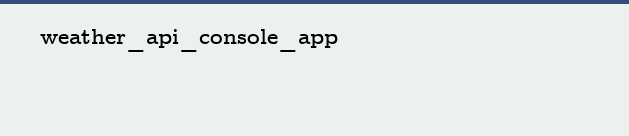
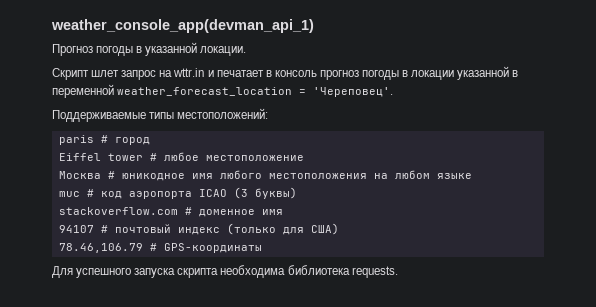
[40,29,338,52] weather_api_console_app -> [51,19,314,33] [52,42,247,56] [52,66,519,80] [52,84,394,98] [52,108,269,122] [58,135,150,145] [58,152,304,161] [58,170,472,181] [58,187,297,199] [58,207,283,217] [58,223,339,235] [58,243,262,253] [52,265,398,278] weather_console_app(devman_api_1) // Прогноз погоды в указанной локации. // Скрипт шлет запрос на wttr.in и печатает в консоль прогноз погоды в локации указанной в переменной weather_forecast_location = 'Череповец'. // Поддерживаемые типы местоположений: // paris # город // Eiffel tower # любое местоположение // Москва # юникодное имя любого местоположения на любом языке // muc # код аэропорта ICAO (3 буквы) // stackoverflow.com # доменное имя // 94107 # почтовый индекс (только для США) // 78.46,106.79 # GPS-координаты // Для успешного запуска скрипта необходима библиотека requests.

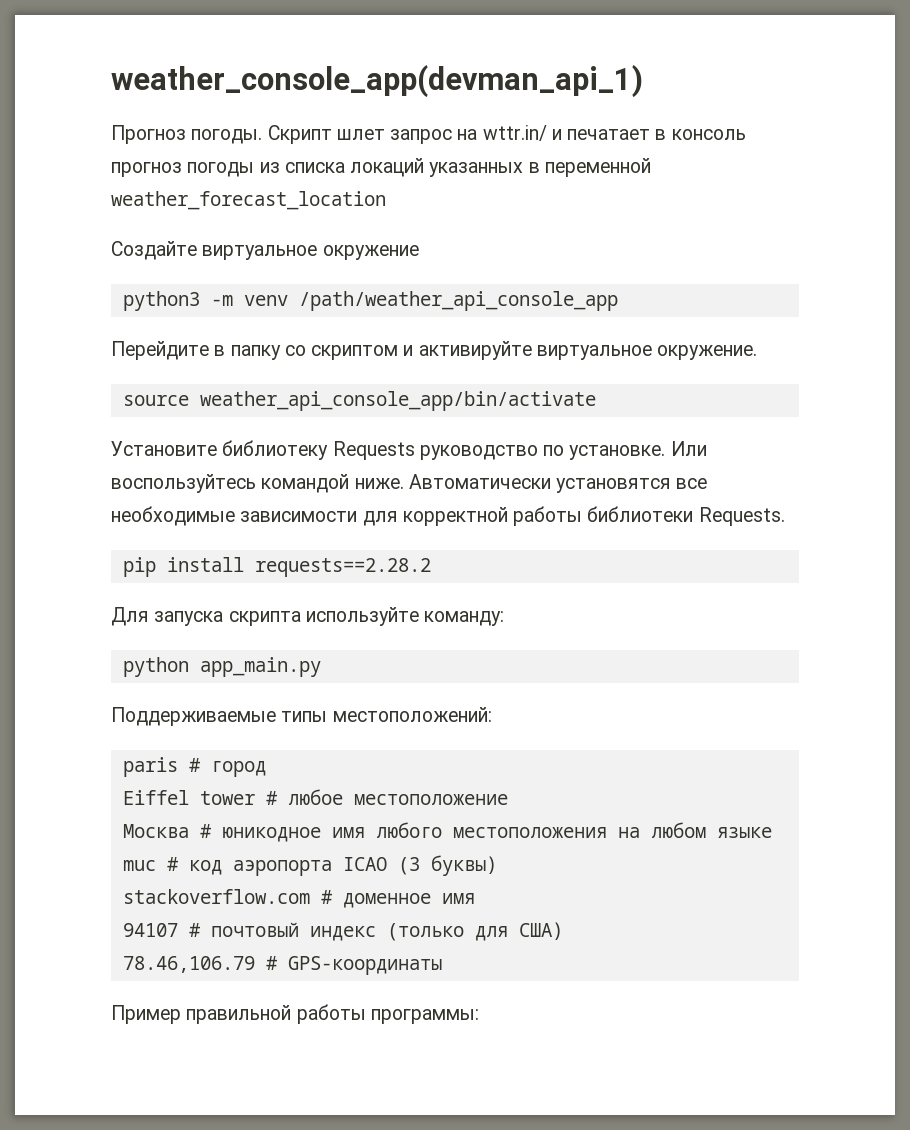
[96,42,247,56] погоды в указанной локации. // -> [191,129,263,144] погоды.
[173,68,205,77] wttr.in -> [482,125,547,141] wttr.in/
[402,66,510,80] в локации указанной -> [259,158,524,177] из списка локаций указанных
[299,87,394,97] = 'Череповец'. -> [111,241,419,260] [122,291,618,311] [111,341,758,360] [122,391,596,411] [111,440,707,460] [111,474,708,493] [111,506,785,526] [122,557,431,577] [111,607,505,626] [122,657,321,677] // Создайте виртуальное окружение // python3 -m venv /path/weather_api_console_app // Перейдите в папку со скриптом и активируйте виртуальное окружение. // source weather_api_console_app/bin/activate // Установите библиотеку Requests руководство по установке. Или воспользуйтесь командой ниже. Автоматически установятся все необходимые зависимости для корректной работы библиотеки Requests. // pip install requests==2.28.2 // Для запуска скрипта используйте команду: // python app_main.py
[52,265,398,278] Для успешного запуска скрипта необходима библиотека requests. -> [111,1004,479,1024] Пример правильной работы программы:

